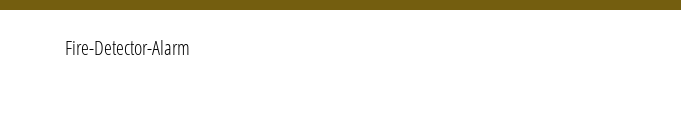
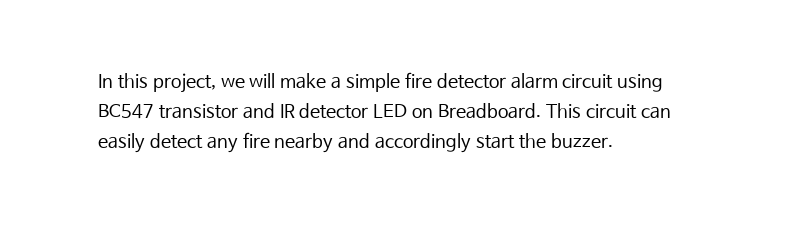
[65,40,190,55] Fire-Detector-Alarm -> [98,72,664,93] [98,103,671,119] [98,132,613,153] In this project, we will make a simple fire detector alarm circuit using BC547 transistor and IR detector LED on Breadboard. This circuit can easily detect any fire nearby and accordingly start the buzzer.

